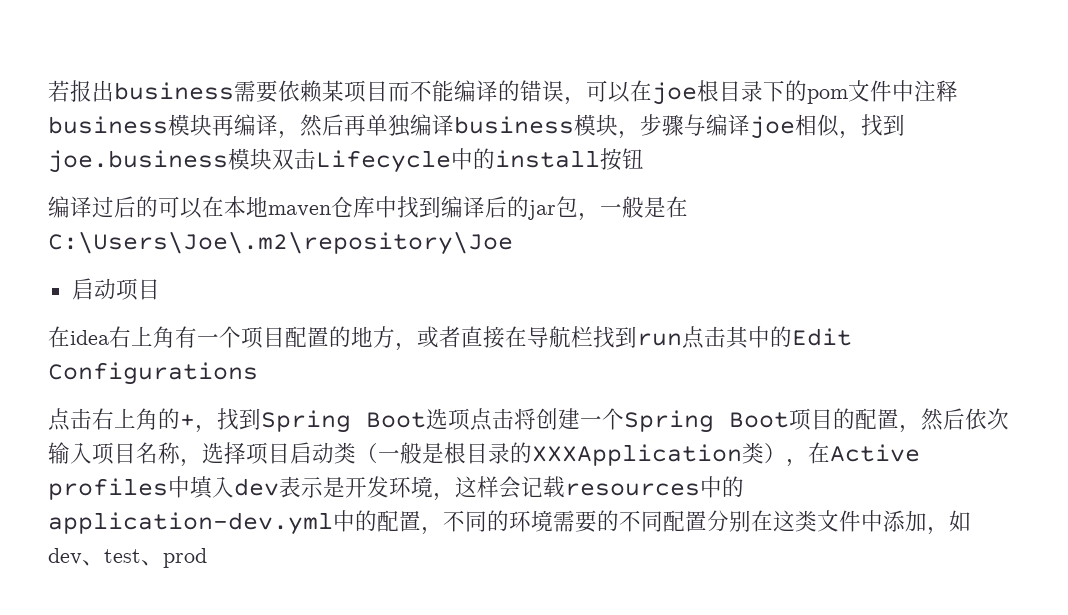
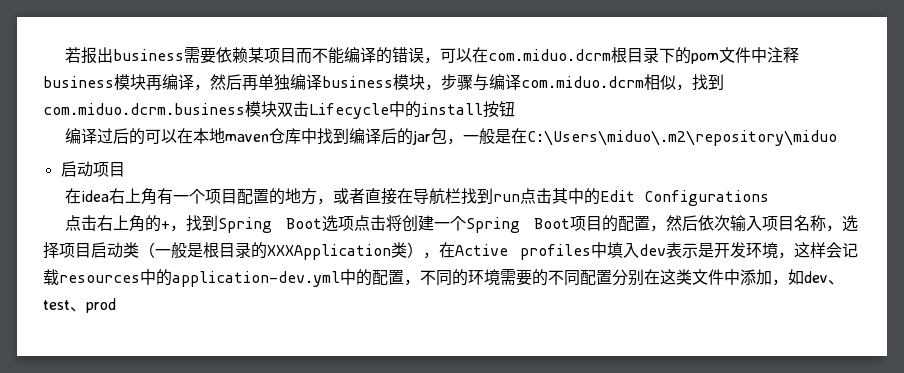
[652,82,697,105] joe -> [487,49,611,61] com.miduo.dcrm
[750,116,795,139] joe -> [521,76,644,88] com.miduo.dcrm
[48,150,228,173] joe.business -> [43,103,245,115] com.miduo.dcrm.business
[48,231,513,255] C:\Users\Joe\.m2\repository\Joe -> [526,130,837,146] C:\Users\miduo\.m2\repository\miduo

